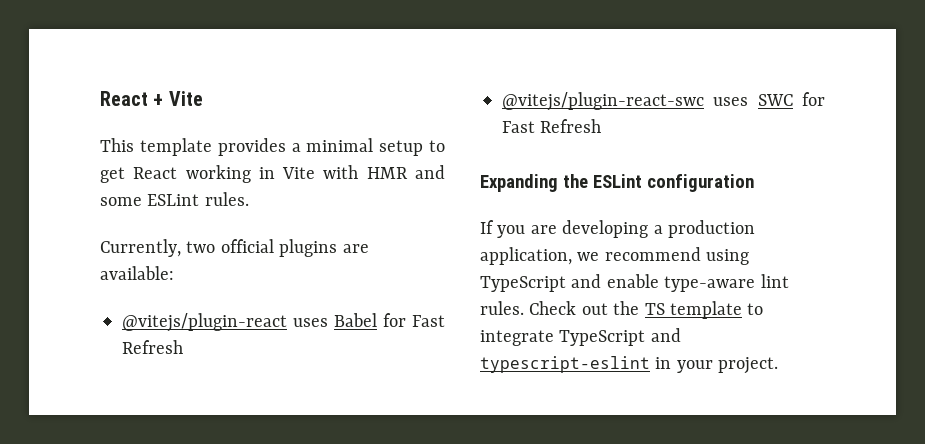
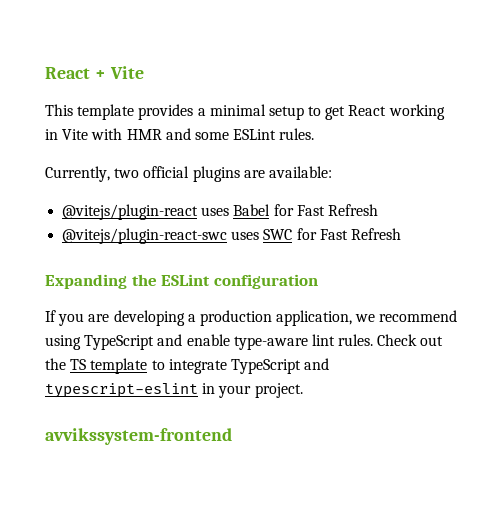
(779, 365) none -> [45,428,232,445] // avvikssystem-frontend

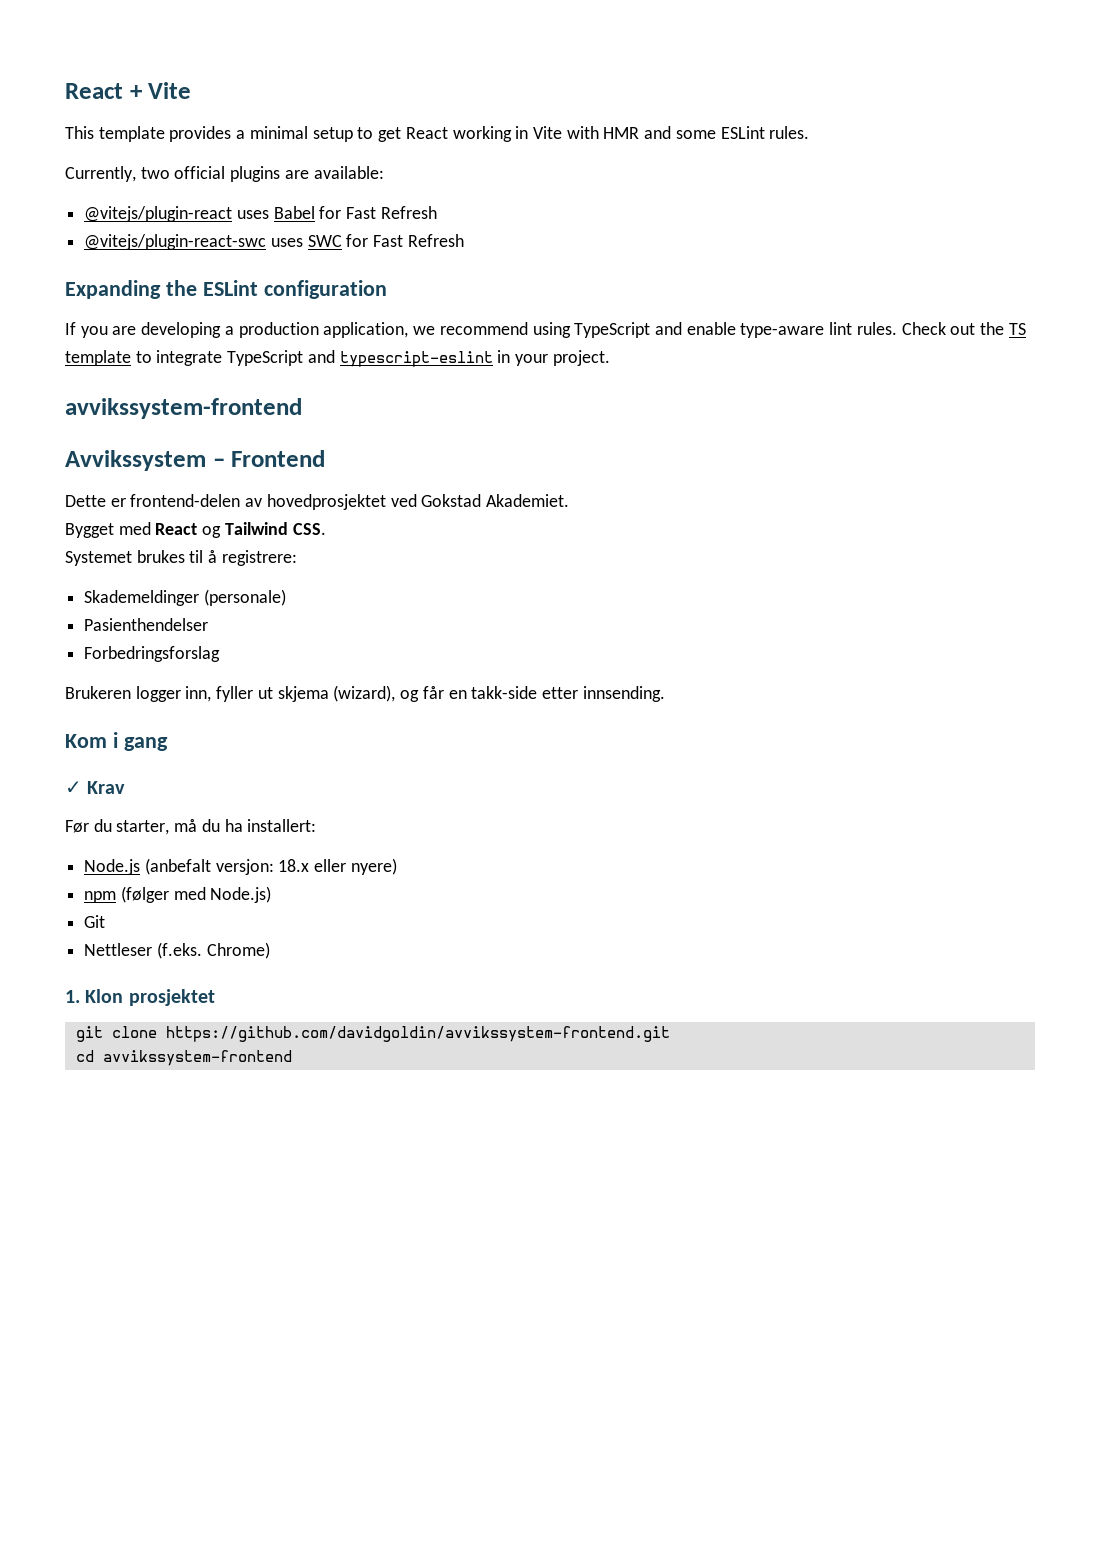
(232, 436) none -> [65,450,326,471] [65,494,570,510] [65,522,326,538] [65,550,297,566] [84,589,286,606] [84,618,209,631] [84,646,221,662] [65,685,665,702] [65,732,168,751] [65,781,126,794] [65,819,317,835] [84,858,397,875] [84,886,272,903] [84,915,106,928] [84,942,270,959] [65,989,215,1006] [75,1026,670,1042] [75,1050,292,1066] // Avvikssystem – Frontend // Dette er frontend-delen av hovedprosjektet ved Gokstad Akademiet. // Bygget med React og Tailwind CSS. // Systemet brukes til å registrere: // Skademeldinger (personale) // Pasienthendelser // Forbedringsforslag // Brukeren logger inn, fyller ut skjema (wizard), og får en takk-side etter innsending. // Kom i gang // ✓ Krav // Før du starter, må du ha installert: // Node.js (anbefalt versjon: 18.x eller nyere) // npm (følger med Node.js) // Git // Nettleser (f.eks. Chrome) // 1. Klon prosjektet // git clone https://github.com/davidgoldin/avvikssystem-frontend.git // cd avvikssystem-frontend

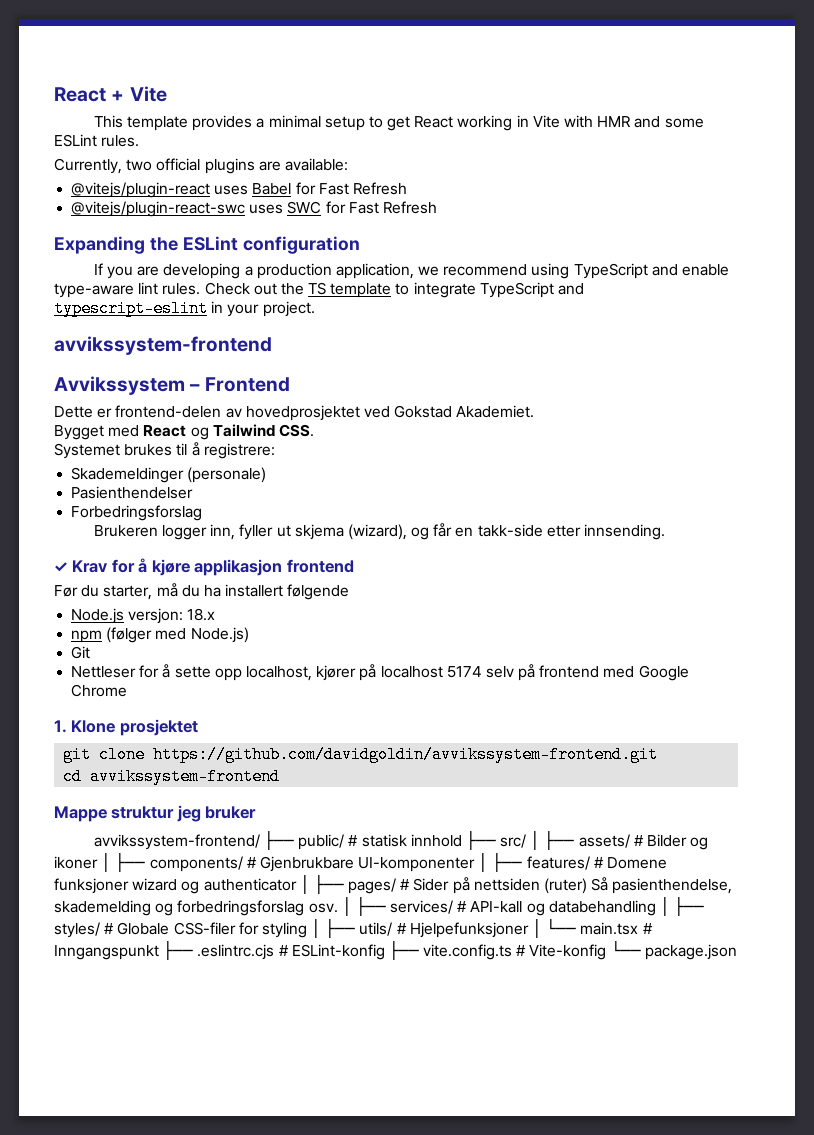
[65,732,168,751] // Kom i gang -> (666, 532) none
(126, 787) none -> [111,558,354,576] for å kjøre applikasjon frontend
[247,819,317,832] installert: -> [225,584,350,600] installert følgende
[144,858,211,875] (anbefalt -> (125, 616) none
[314,858,397,875] eller nyere) -> (216, 614) none
[156,942,270,959] (f.eks. Chrome) -> [139,664,689,681] [71,684,128,697] for å sette opp localhost, kjører på localhost 5174 selv på frontend med Google Chrome
[85,989,124,1003] Klon -> [71,720,116,733] Klone
(292, 1058) none -> [54,805,257,822] [93,830,709,850] [54,852,668,872] [54,874,733,894] [54,896,705,916] [54,918,653,938] [54,940,737,960] // Mappe struktur jeg bruker // avvikssystem-frontend/ ├── public/ # statisk innhold ├── src/ │ ├── assets/ # Bilder og ikoner │ ├── components/ # Gjenbrukbare UI-komponenter │ ├── features/ # Domene funksjoner wizard og authenticator │ ├── pages/ # Sider på nettsiden (ruter) Så pasienthendelse, skademelding og forbedringsforslag osv. │ ├── services/ # API-kall og databehandling │ ├── styles/ # Globale CSS-filer for styling │ ├── utils/ # Hjelpefunksjoner │ └── main.tsx # Inngangspunkt ├── .eslintrc.cjs # ESLint-konfig ├── vite.config.ts # Vite-konfig └── package.json

